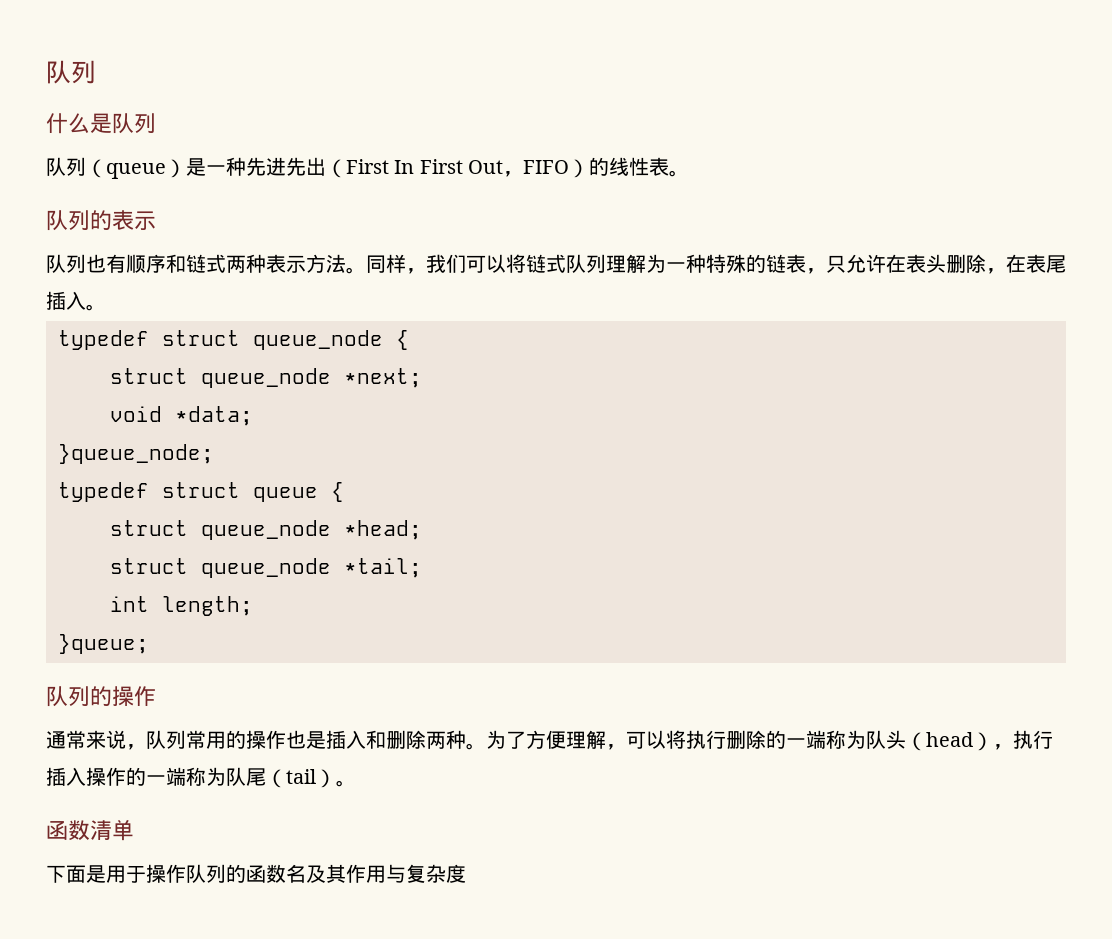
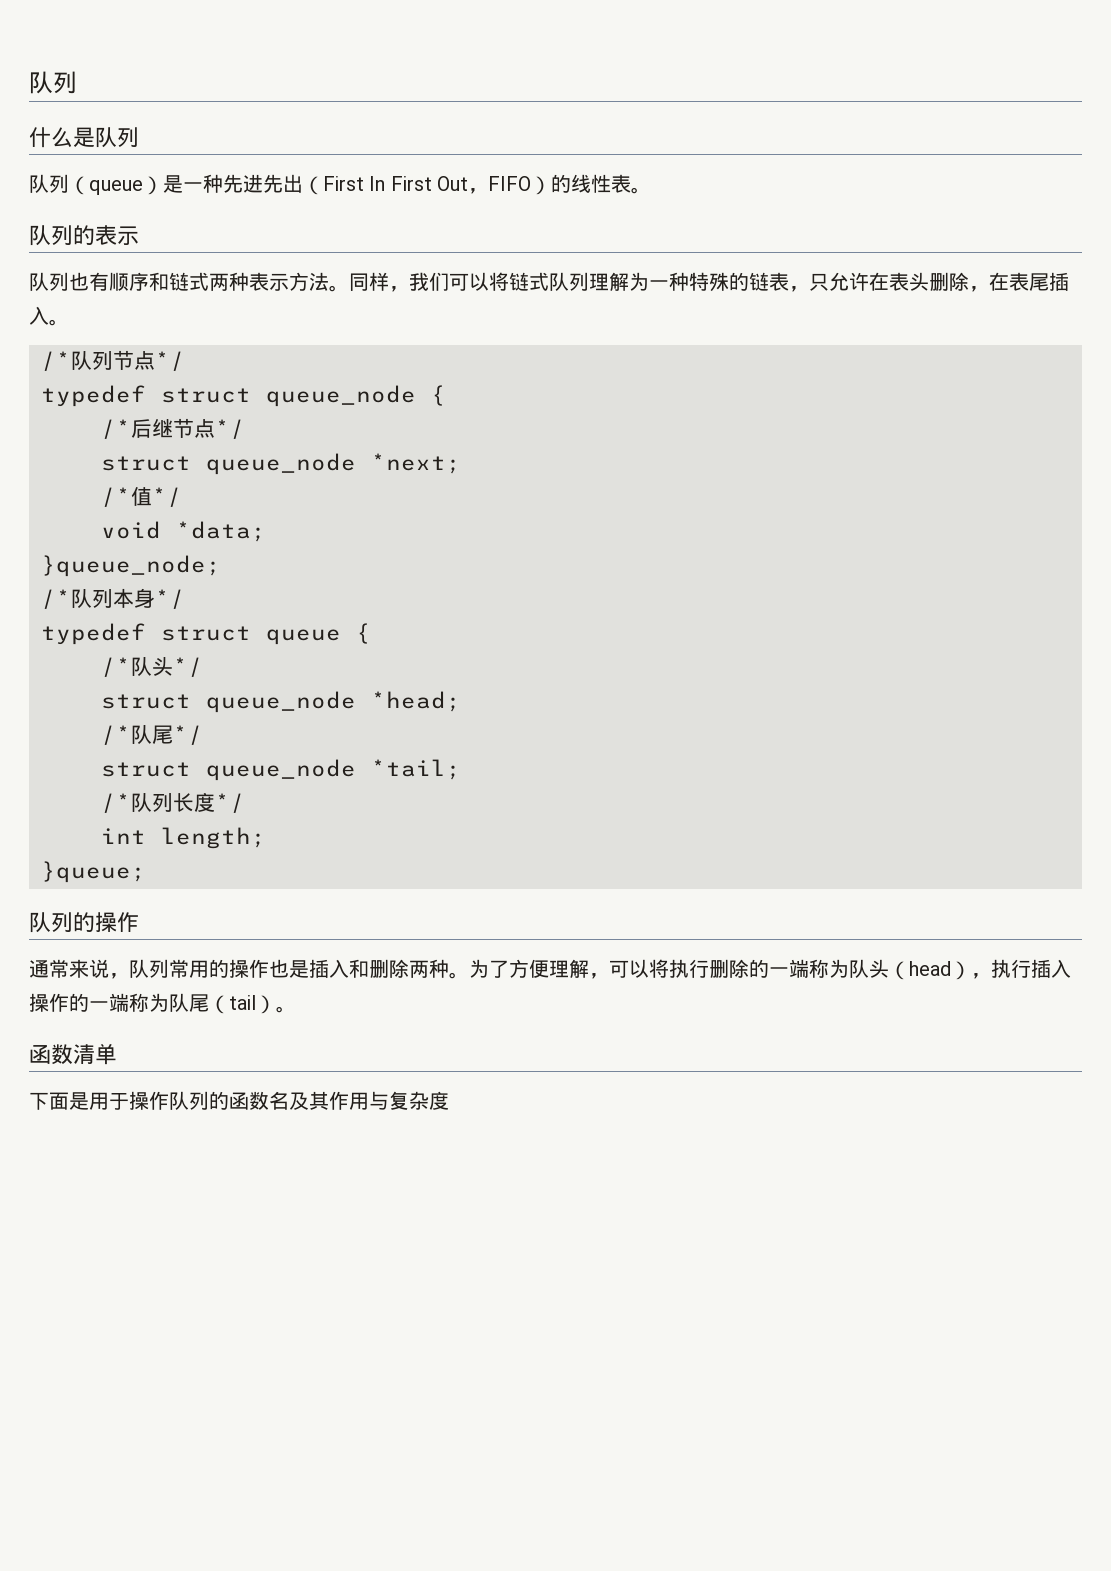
(106, 307) none -> [41,350,185,371] // /*队列节点*/
(409, 340) none -> [101,418,245,439] // /*后继节点*/
(422, 378) none -> [101,487,182,507] // /*值*/
(214, 454) none -> [41,588,185,609] // /*队列本身*/
(344, 492) none -> [101,657,203,677] // /*队头*/
(422, 530) none -> [101,725,203,745] // /*队尾*/
(422, 568) none -> [101,792,245,813] // /*队列长度*/

